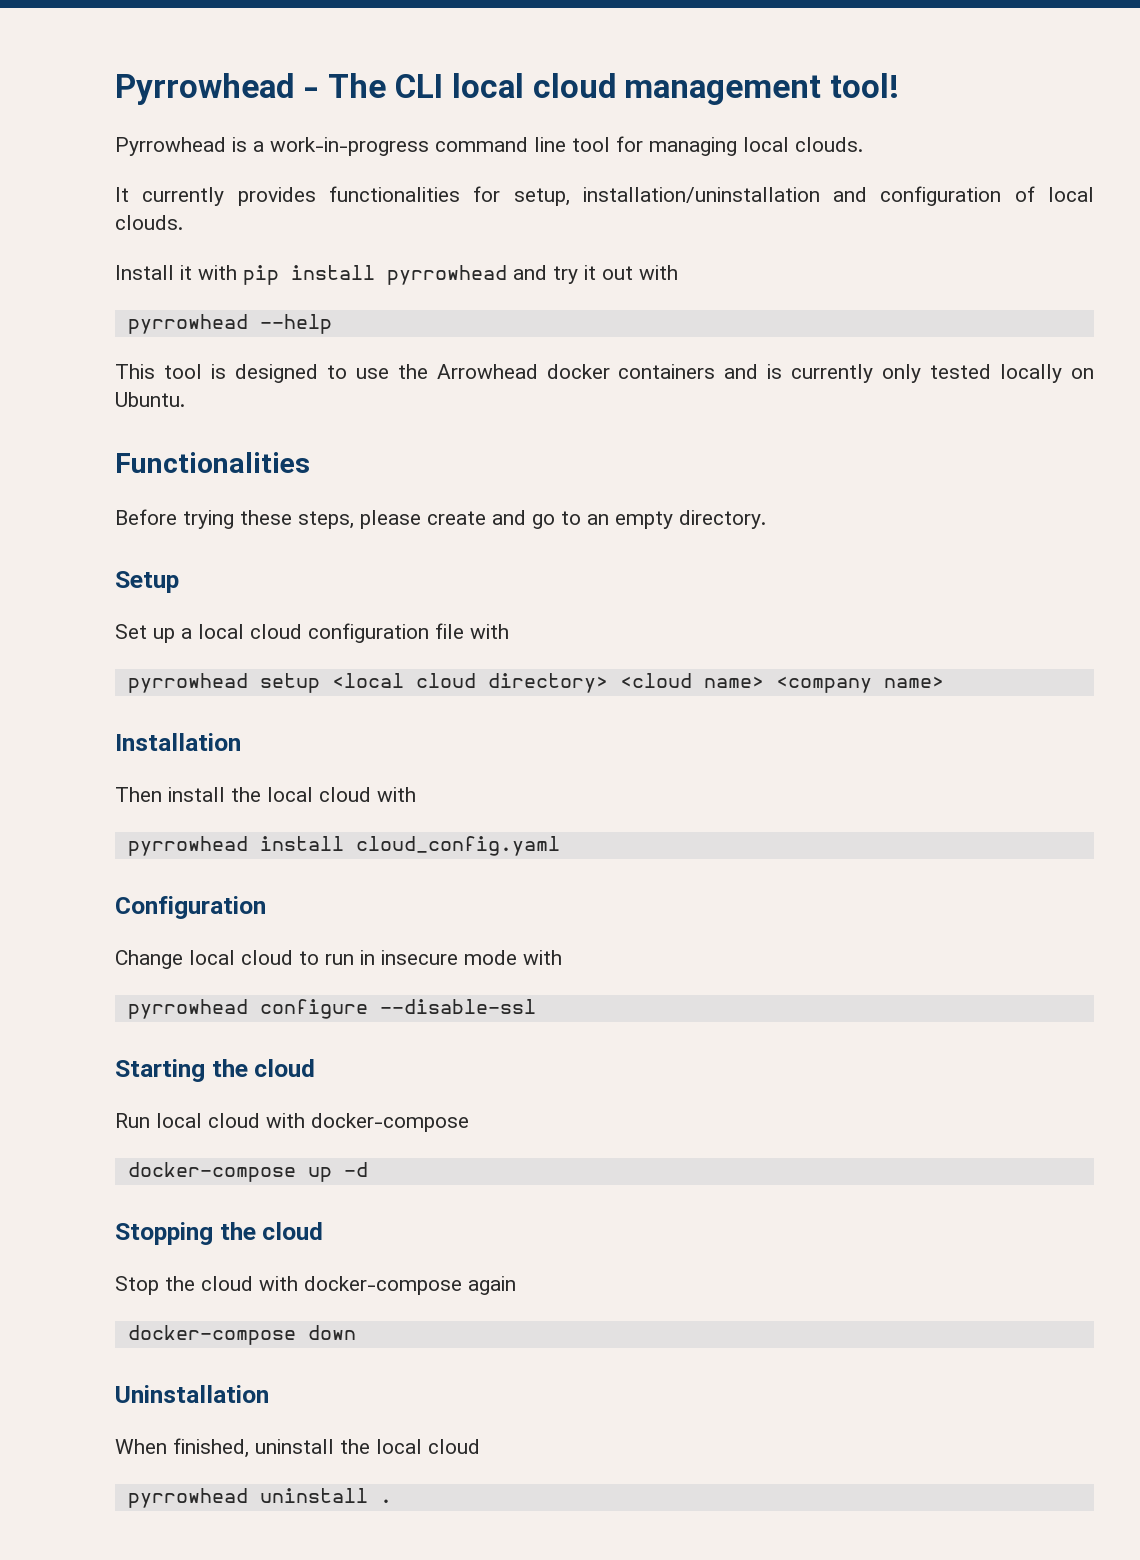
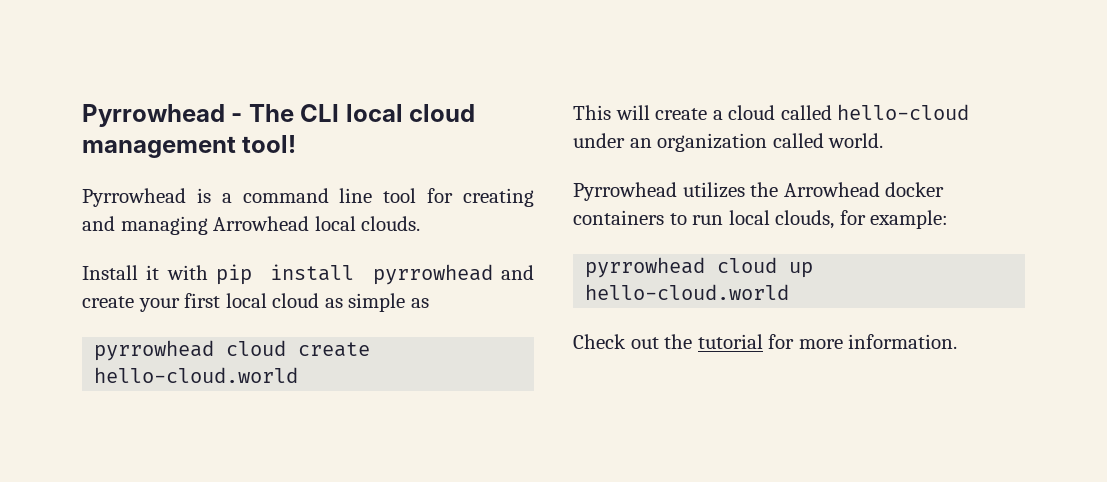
[270,137,429,156] work-in-progress -> (232, 198) none
[649,137,863,156] [115,186,1035,206] managing local clouds. // It currently provides functionalities for setup, installation/uninstallation and configuration of -> [462,188,534,207] [82,216,310,235] creating and managing Arrowhead
[553,265,678,284] [127,314,332,334] [115,364,1094,383] [115,392,185,407] [115,452,310,473] [115,509,766,529] [115,571,179,593] [115,623,509,643] [127,673,944,693] [115,733,241,751] [115,787,416,802] [127,836,560,856] [115,896,266,919] [115,950,562,969] [127,999,536,1019] [115,1059,316,1082] [115,1113,469,1132] [127,1162,368,1182] [115,1222,324,1245] [115,1276,516,1295] [127,1325,356,1345] [115,1385,269,1403] [115,1438,480,1458] [127,1488,392,1508] try it out with // pyrrowhead --help // This tool is designed to use the Arrowhead docker containers and is currently only tested locally on Ubuntu. // Functionalities // Before trying these steps, please create and go to an empty directory. // Setup // Set up a local cloud configuration file with // pyrrowhead setup <local cloud directory> <cloud name> <company name> // Installation // Then install the local cloud with // pyrrowhead install cloud_config.yaml // Configuration // Change local cloud to run in insecure mode with // pyrrowhead configure --disable-ssl // Starting the cloud // Run local cloud with docker-compose // docker-compose up -d // Stopping the cloud // Stop the cloud with docker-compose again // docker-compose down // Uninstallation // When finished, uninstall the local cloud // pyrrowhead uninstall . -> [82,293,429,312] [94,340,371,361] [94,367,299,383] [573,104,970,120] [573,133,884,152] [573,182,945,201] [573,210,949,229] [585,257,814,278] [585,284,790,300] [573,334,958,349] create your first local cloud as simple as // pyrrowhead cloud create hello-cloud.world // This will create a cloud called hello-cloud under an organization called world. // Pyrrowhead utilizes the Arrowhead docker containers to run local clouds, for example: // pyrrowhead cloud up hello-cloud.world // Check out the tutorial for more information.

